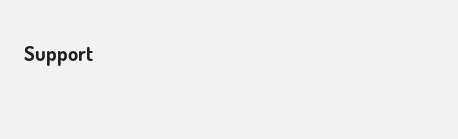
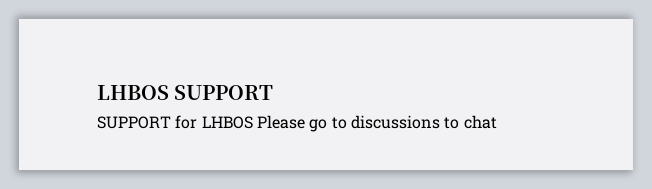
[24,46,93,66] Support -> [97,85,274,100] [97,115,497,132] LHBOS SUPPORT // SUPPORT for LHBOS Please go to discussions to chat

